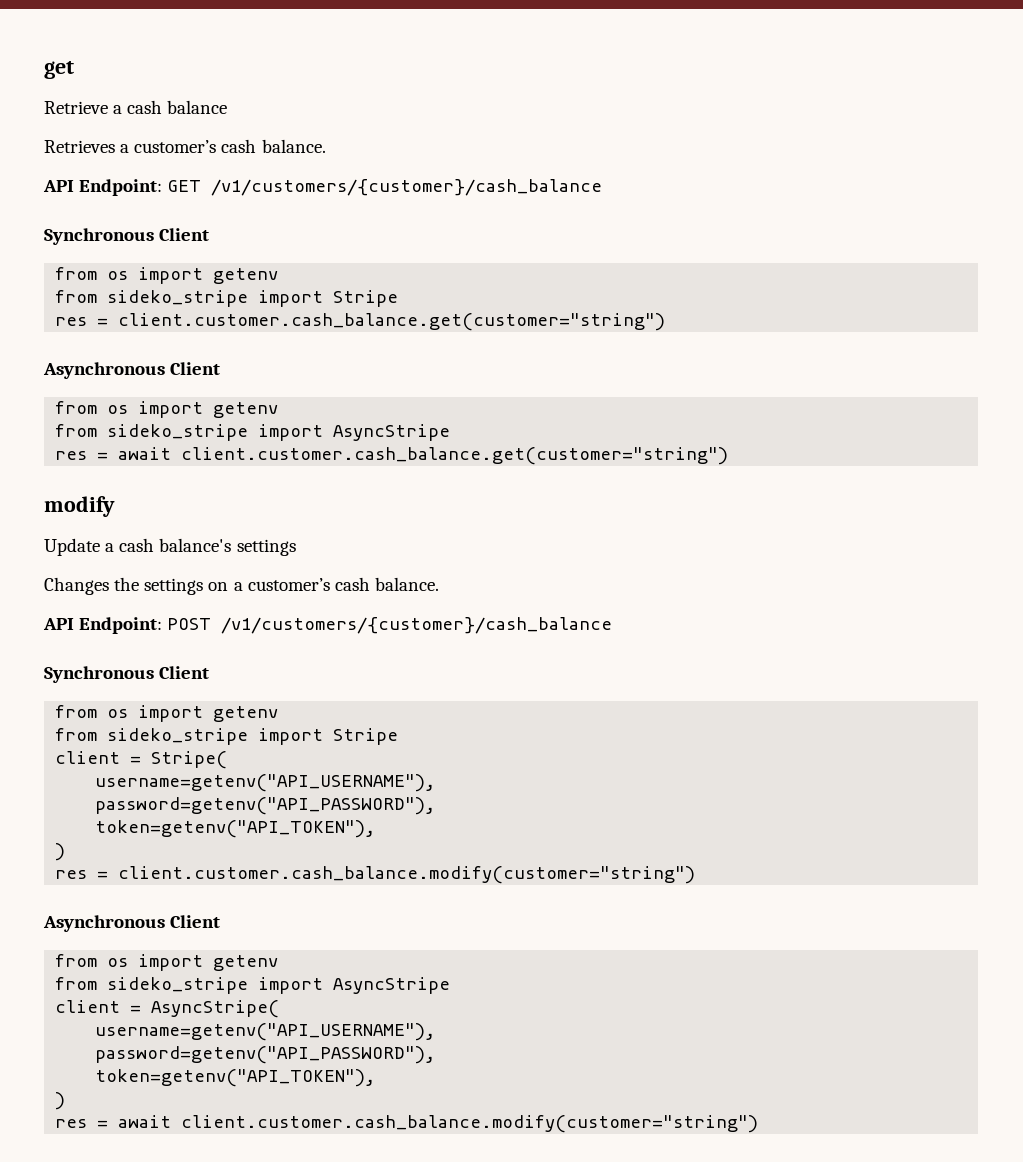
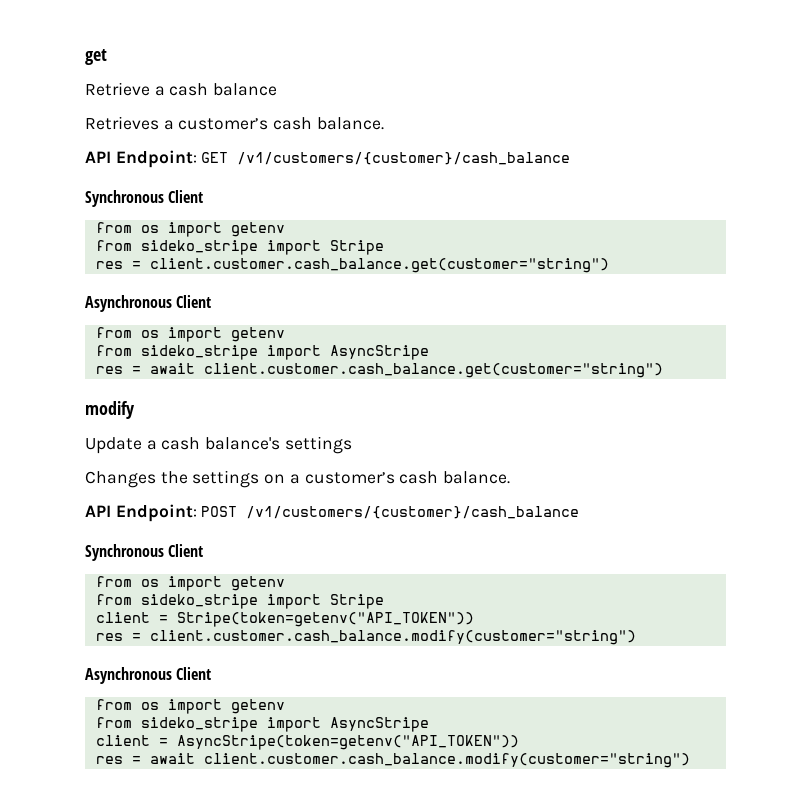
[151,751,228,769] [95,774,436,792] [95,797,436,815] [95,820,376,838] [55,843,66,861] Stripe( // username=getenv("API_USERNAME"), // password=getenv("API_PASSWORD"), // token=getenv("API_TOKEN"), // ) -> [176,612,474,627] Stripe(token=getenv("API_TOKEN"))
[151,1000,280,1018] [95,1023,436,1041] [95,1046,436,1064] [95,1069,376,1087] [55,1092,66,1110] AsyncStripe( // username=getenv("API_USERNAME"), // password=getenv("API_PASSWORD"), // token=getenv("API_TOKEN"), // ) -> [176,735,519,750] AsyncStripe(token=getenv("API_TOKEN"))

